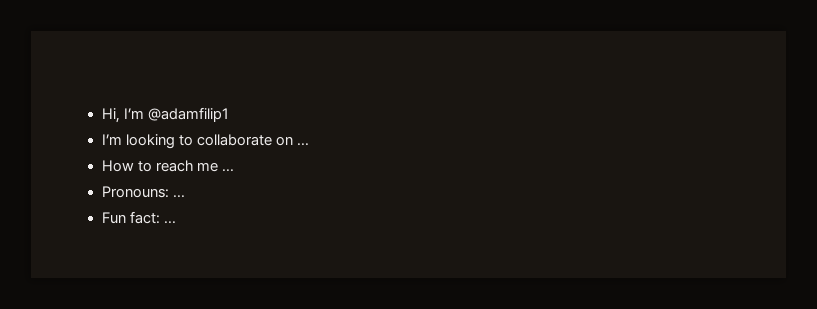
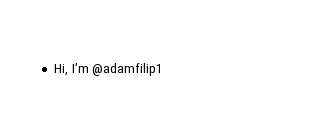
[101,134,309,149] [101,160,234,172] [101,186,185,198] [101,211,176,224] // I’m looking to collaborate on ... // How to reach me ... // Pronouns: ... // Fun fact: ... -> (164, 69) none

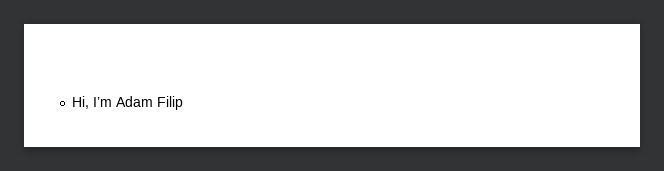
[92,63,164,76] @adamfilip1 -> [116,96,184,110] Adam Filip

